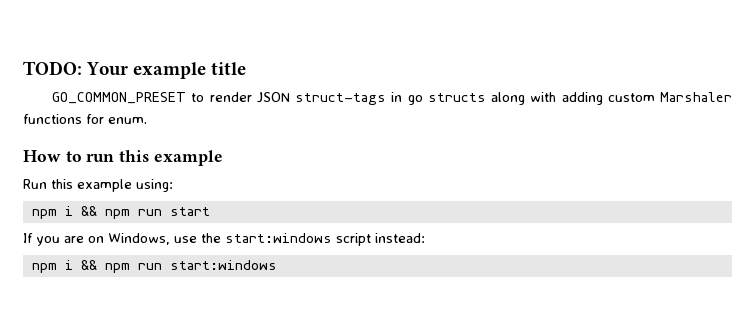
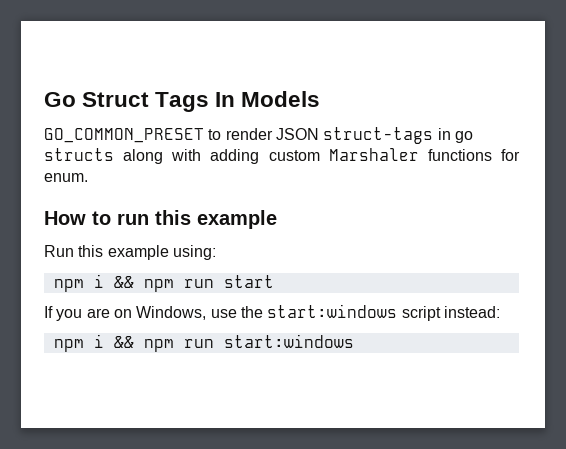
[23,61,247,79] TODO: Your example title -> [44,91,321,112] Go Struct Tags In Models

